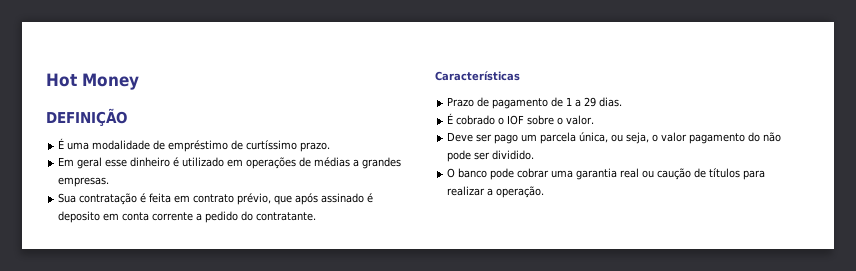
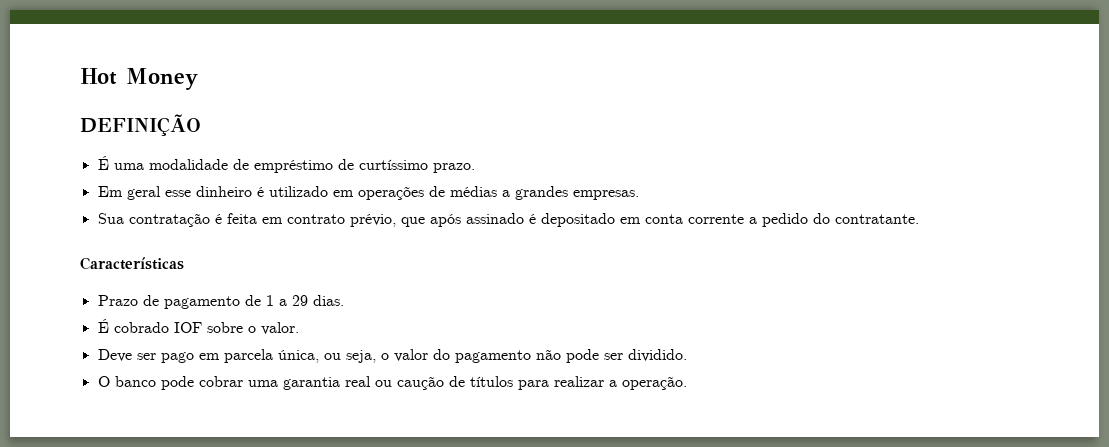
[58,211,101,223] deposito -> [540,213,615,227] depositado
[498,117,505,125] o -> (169, 327) none
[521,134,538,142] um -> [198,353,220,360] em
[689,132,761,144] pagamento do -> [432,349,531,363] do pagamento

